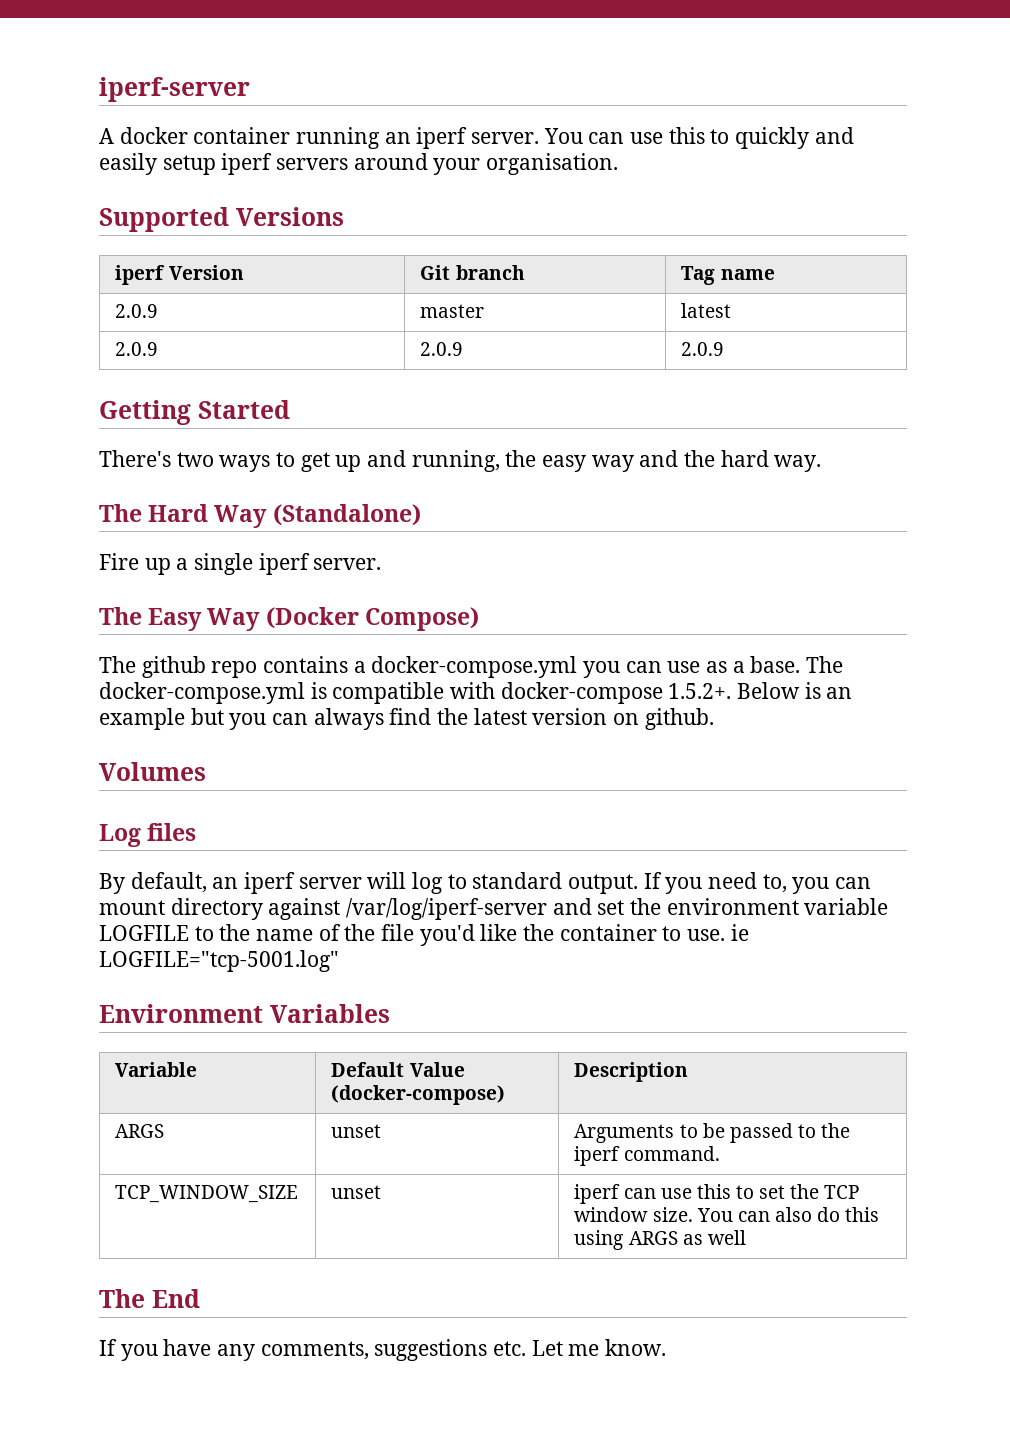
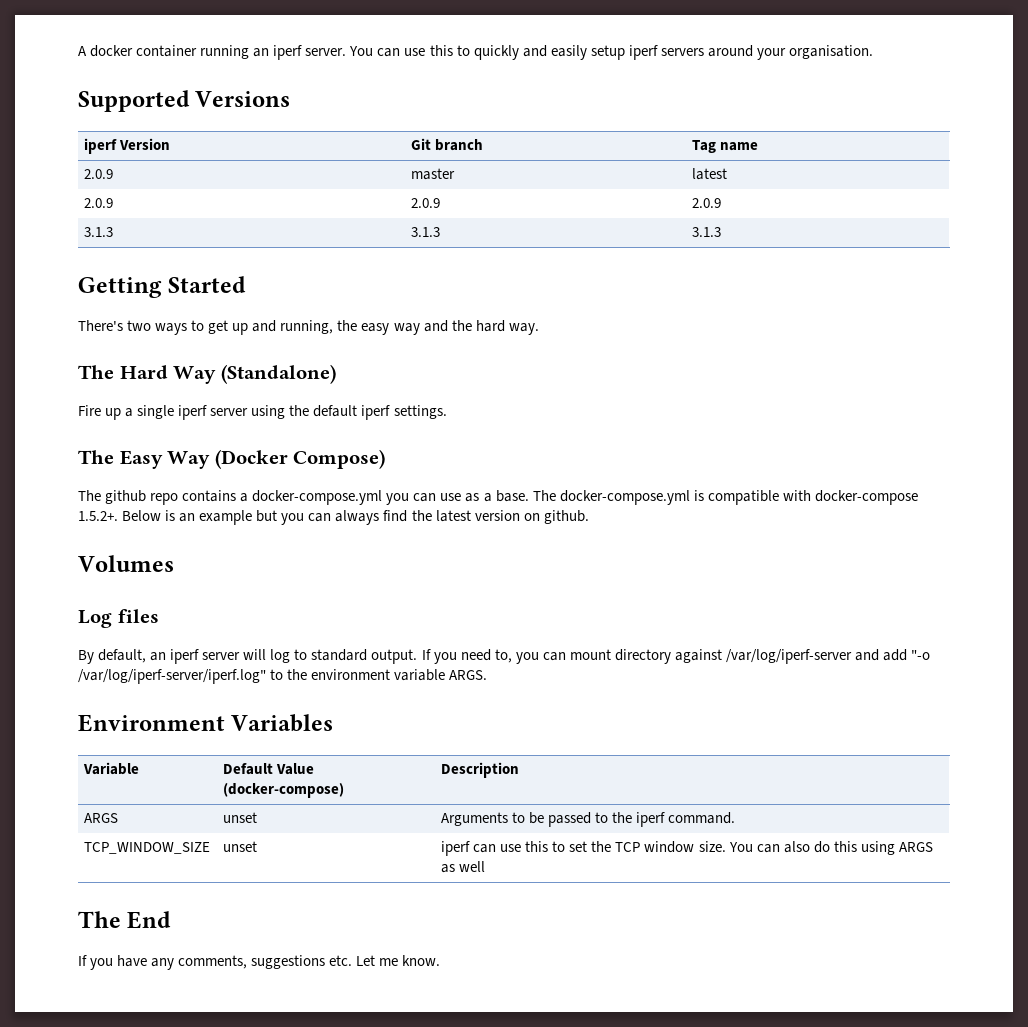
[99,77,250,102] iperf-server // -> (78, 51) none
(725, 349) none -> [84,227,114,237] [411,227,441,237] [692,227,722,237] // 3.1.3 | 3.1.3 | 3.1.3
[313,558,382,570] server. -> [210,405,447,420] server using the default iperf settings.
[597,898,889,915] [99,924,749,946] [99,950,339,972] set the environment variable LOGFILE to the name of the file you'd like the container to use. ie LOGFILE="tcp-5001.log" -> [883,649,931,661] [78,669,488,684] add "-o /var/log/iperf-server/iperf.log" to the environment variable ARGS.

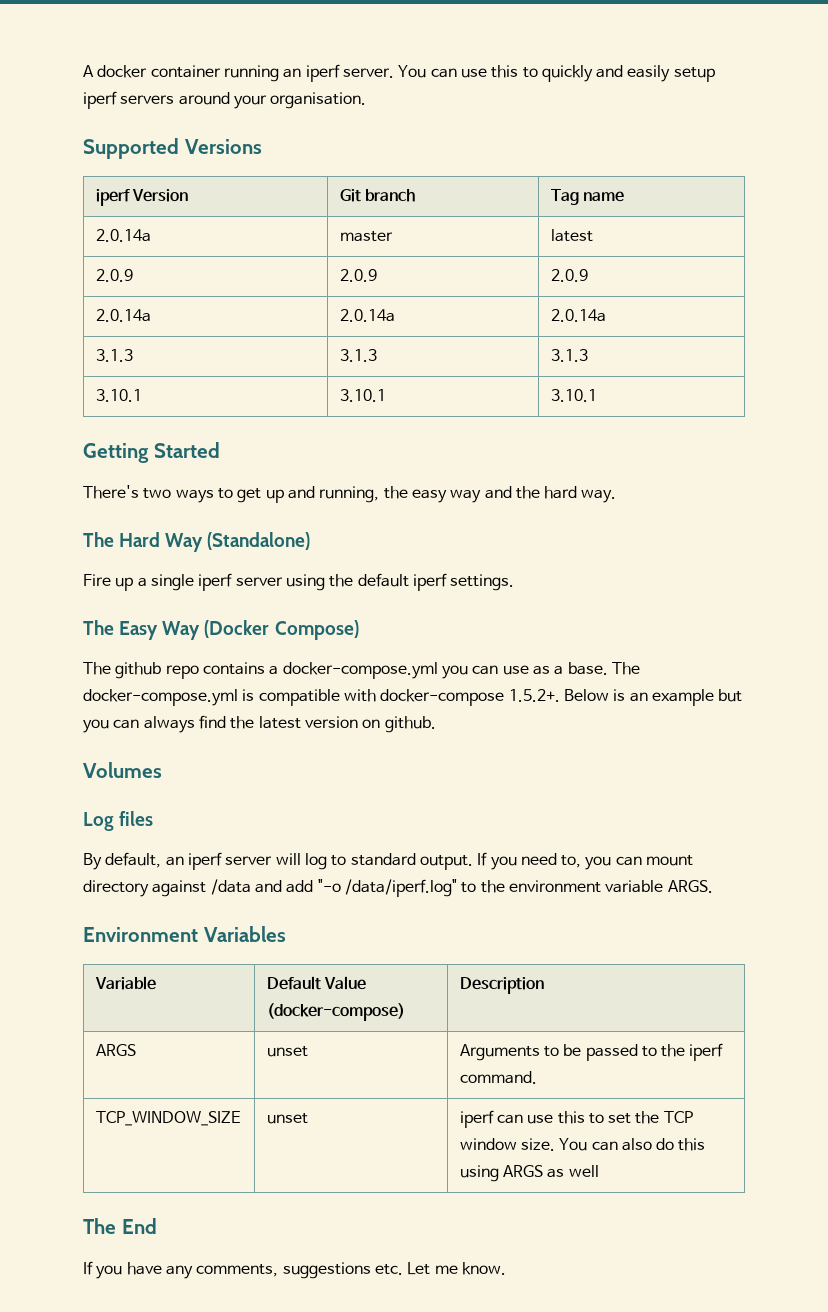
[84,169,114,179] 2.0.9 -> [95,229,151,242] 2.0.14a
(722, 203) none -> [95,309,151,322] [339,309,395,322] [550,309,606,322] // 2.0.14a | 2.0.14a | 2.0.14a
(722, 232) none -> [95,389,142,402] [339,389,386,402] [550,389,597,402] // 3.10.1 | 3.10.1 | 3.10.1
[725,649,852,664] /var/log/iperf-server -> [210,879,251,895] /data
[78,669,266,684] /var/log/iperf-server/iperf.log" -> [344,879,457,897] /data/iperf.log"

